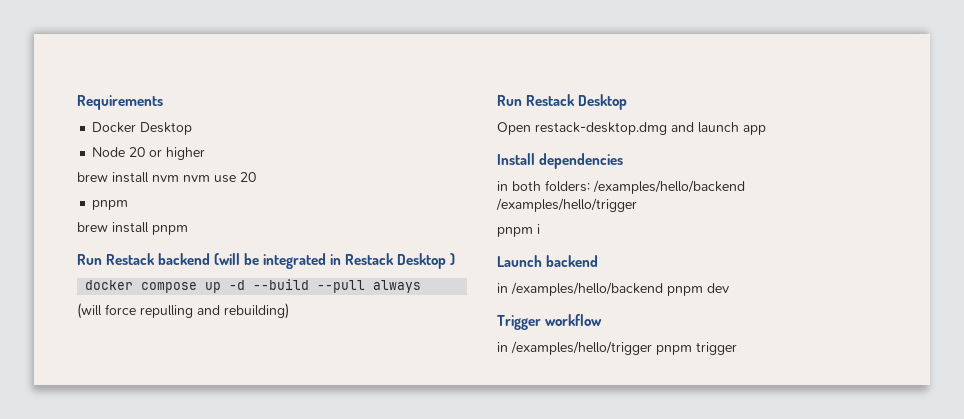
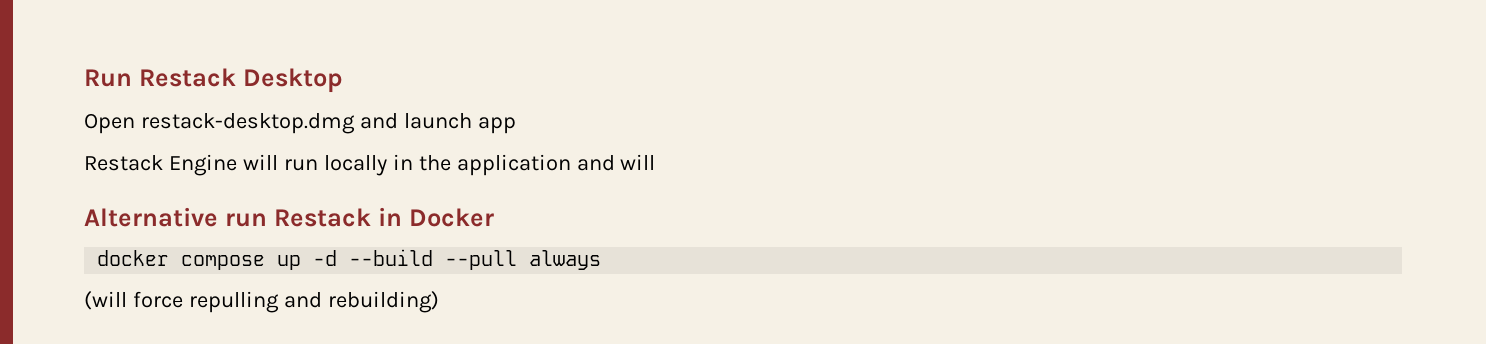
[77,95,163,110] [92,122,193,135] [92,147,206,160] [77,172,256,183] [92,200,129,210] [77,222,188,235] [77,253,456,269] Requirements // Docker Desktop // Node 20 or higher // brew install nvm nvm use 20 // pnpm // brew install pnpm // Run Restack backend (will be integrated in Restack Desktop ) -> [84,68,343,93] [84,113,516,134] [84,154,656,176] [84,207,494,227] Run Restack Desktop // Open restack-desktop.dmg and launch app // Restack Engine will run locally in the application and will // Alternative run Restack in Docker
[497,94,628,110] [497,122,766,135] [497,153,624,169] [497,180,745,194] [496,198,637,212] [497,224,540,237] [497,255,599,267] [497,282,729,296] [497,314,603,330] [497,341,737,355] // Run Restack Desktop // Open restack-desktop.dmg and launch app // Install dependencies // in both folders: /examples/hello/backend /examples/hello/trigger // pnpm i // Launch backend // in /examples/hello/backend pnpm dev // Trigger workflow // in /examples/hello/trigger pnpm trigger -> (439, 302) none

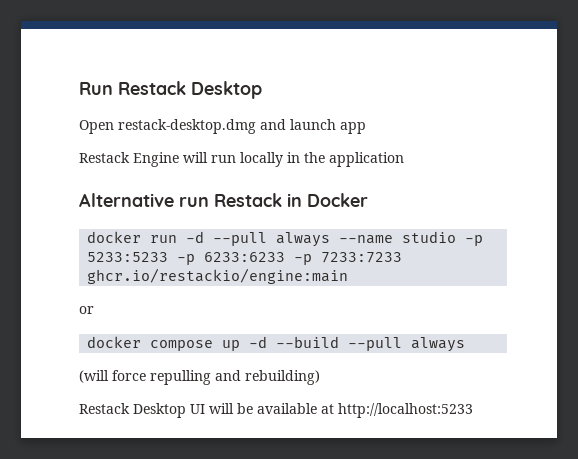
[576,154,656,171] and will -> (404, 159) none
(494, 217) none -> [87,231,484,247] [87,252,403,265] [87,268,349,284] [79,306,94,314] // docker run -d --pull always --name studio -p 5233:5233 -p 6233:6233 -p 7233:7233 ghcr.io/restackio/engine:main // or
(439, 302) none -> [79,403,473,418] // Restack Desktop UI will be available at http://localhost:5233

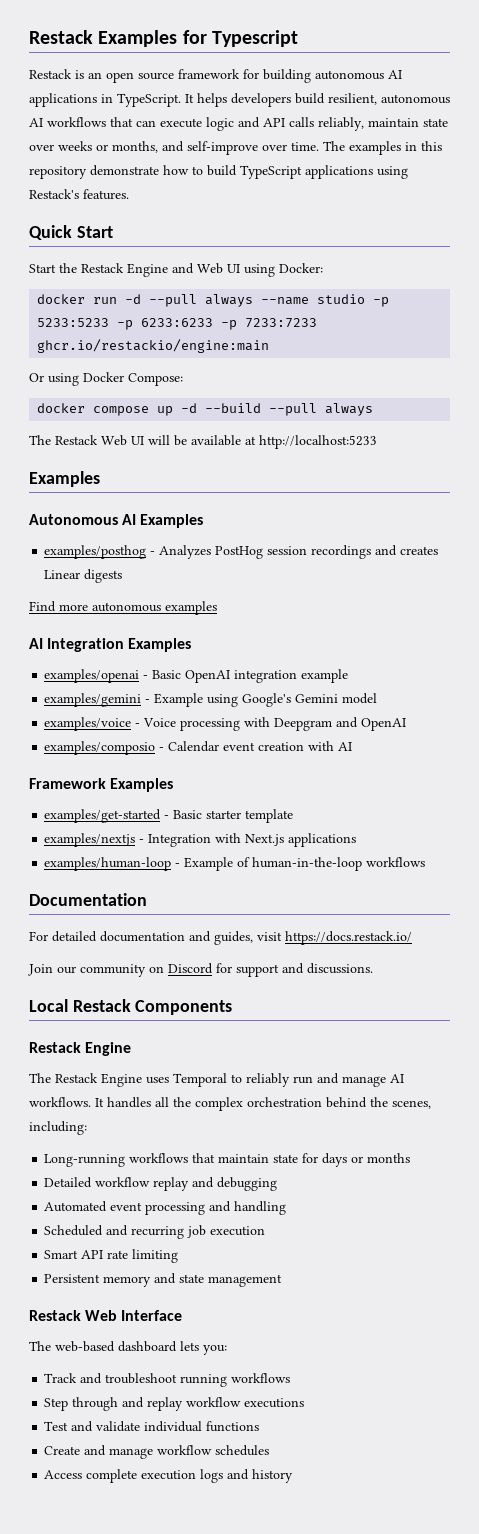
[79,81,262,99] [79,119,366,134] [79,152,404,167] [79,193,368,207] Run Restack Desktop // Open restack-desktop.dmg and launch app // Restack Engine will run locally in the application // Alternative run Restack in Docker -> [29,30,298,47] [29,69,402,83] [29,93,450,107] [29,117,448,131] [29,141,442,155] [29,165,408,179] [29,189,129,200] [29,225,113,240] [29,263,323,277] Restack Examples for Typescript // Restack is an open source framework for building autonomous AI applications in TypeScript. It helps developers build resilient, autonomous AI workflows that can execute logic and API calls reliably, maintain state over weeks or months, and self-improve over time. The examples in this repository demonstrate how to build TypeScript applications using Restack's features. // Quick Start // Start the Restack Engine and Web UI using Docker:
[79,306,94,314] or -> [29,372,183,386] Or using Docker Compose:
[79,370,320,385] [79,403,186,418] (will force repulling and rebuilding) // Restack Desktop -> [29,435,127,446] The Restack Web
(473, 410) none -> [29,471,100,487] [29,514,204,528] [44,545,439,559] [44,569,123,583] [29,601,217,615] [29,638,192,652] [44,669,349,683] [44,693,378,707] [44,717,407,731] [44,741,353,755] [29,778,174,792] [44,809,294,823] [44,833,357,847] [44,857,426,871] [29,893,147,906] [29,931,412,945] [28,963,373,977] [29,999,233,1015] [29,1042,132,1056] [29,1073,404,1087] [29,1097,431,1111] [29,1121,87,1135] [44,1153,411,1167] [44,1177,278,1191] [44,1201,287,1215] [44,1225,266,1239] [44,1249,179,1263] [44,1273,283,1287] [29,1310,183,1321] [29,1341,227,1355] [44,1373,291,1387] [44,1397,305,1411] [44,1421,260,1432] [44,1445,270,1459] [44,1469,294,1483] // Examples // Autonomous AI Examples // examples/posthog - Analyzes PostHog session recordings and creates Linear digests // Find more autonomous examples // AI Integration Examples // examples/openai - Basic OpenAI integration example // examples/gemini - Example using Google's Gemini model // examples/voice - Voice processing with Deepgram and OpenAI // examples/composio - Calendar event creation with AI // Framework Examples // examples/get-started - Basic starter template // examples/nextjs - Integration with Next.js applications // examples/human-loop - Example of human-in-the-loop workflows // Documentation // For detailed documentation and guides, visit https://docs.restack.io/ // Join our community on Discord for support and discussions. // Local Restack Components // Restack Engine // The Restack Engine uses Temporal to reliably run and manage AI workflows. It handles all the complex orchestration behind the scenes, including: // Long-running workflows that maintain state for days or months // Detailed workflow replay and debugging // Automated event processing and handling // Scheduled and recurring job execution // Smart API rate limiting // Persistent memory and state management // Restack Web Interface // The web-based dashboard lets you: // Track and troubleshoot running workflows // Step through and replay workflow executions // Test and validate individual functions // Create and manage workflow schedules // Access complete execution logs and history

